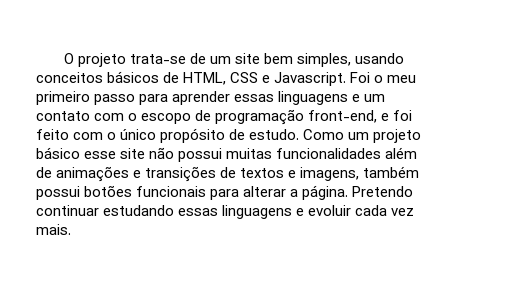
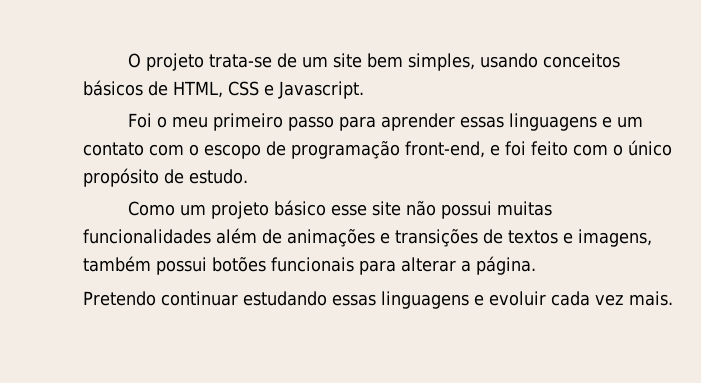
(347, 79) none -> (364, 90) //
(300, 134) none -> (248, 176) //
(349, 192) none -> (536, 265) //

